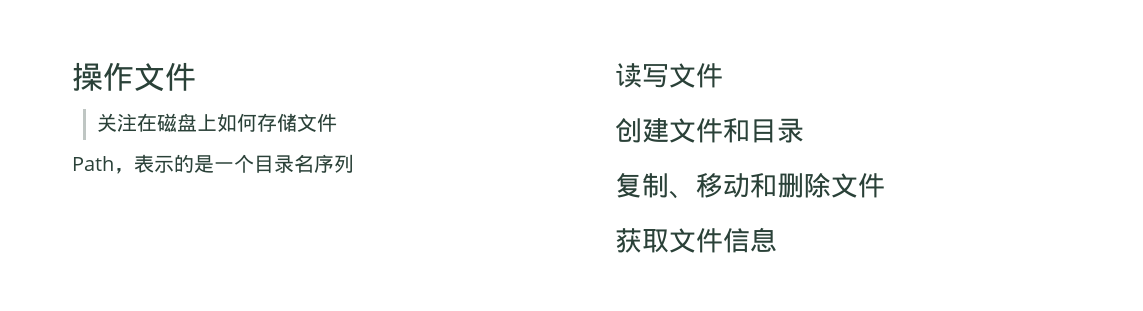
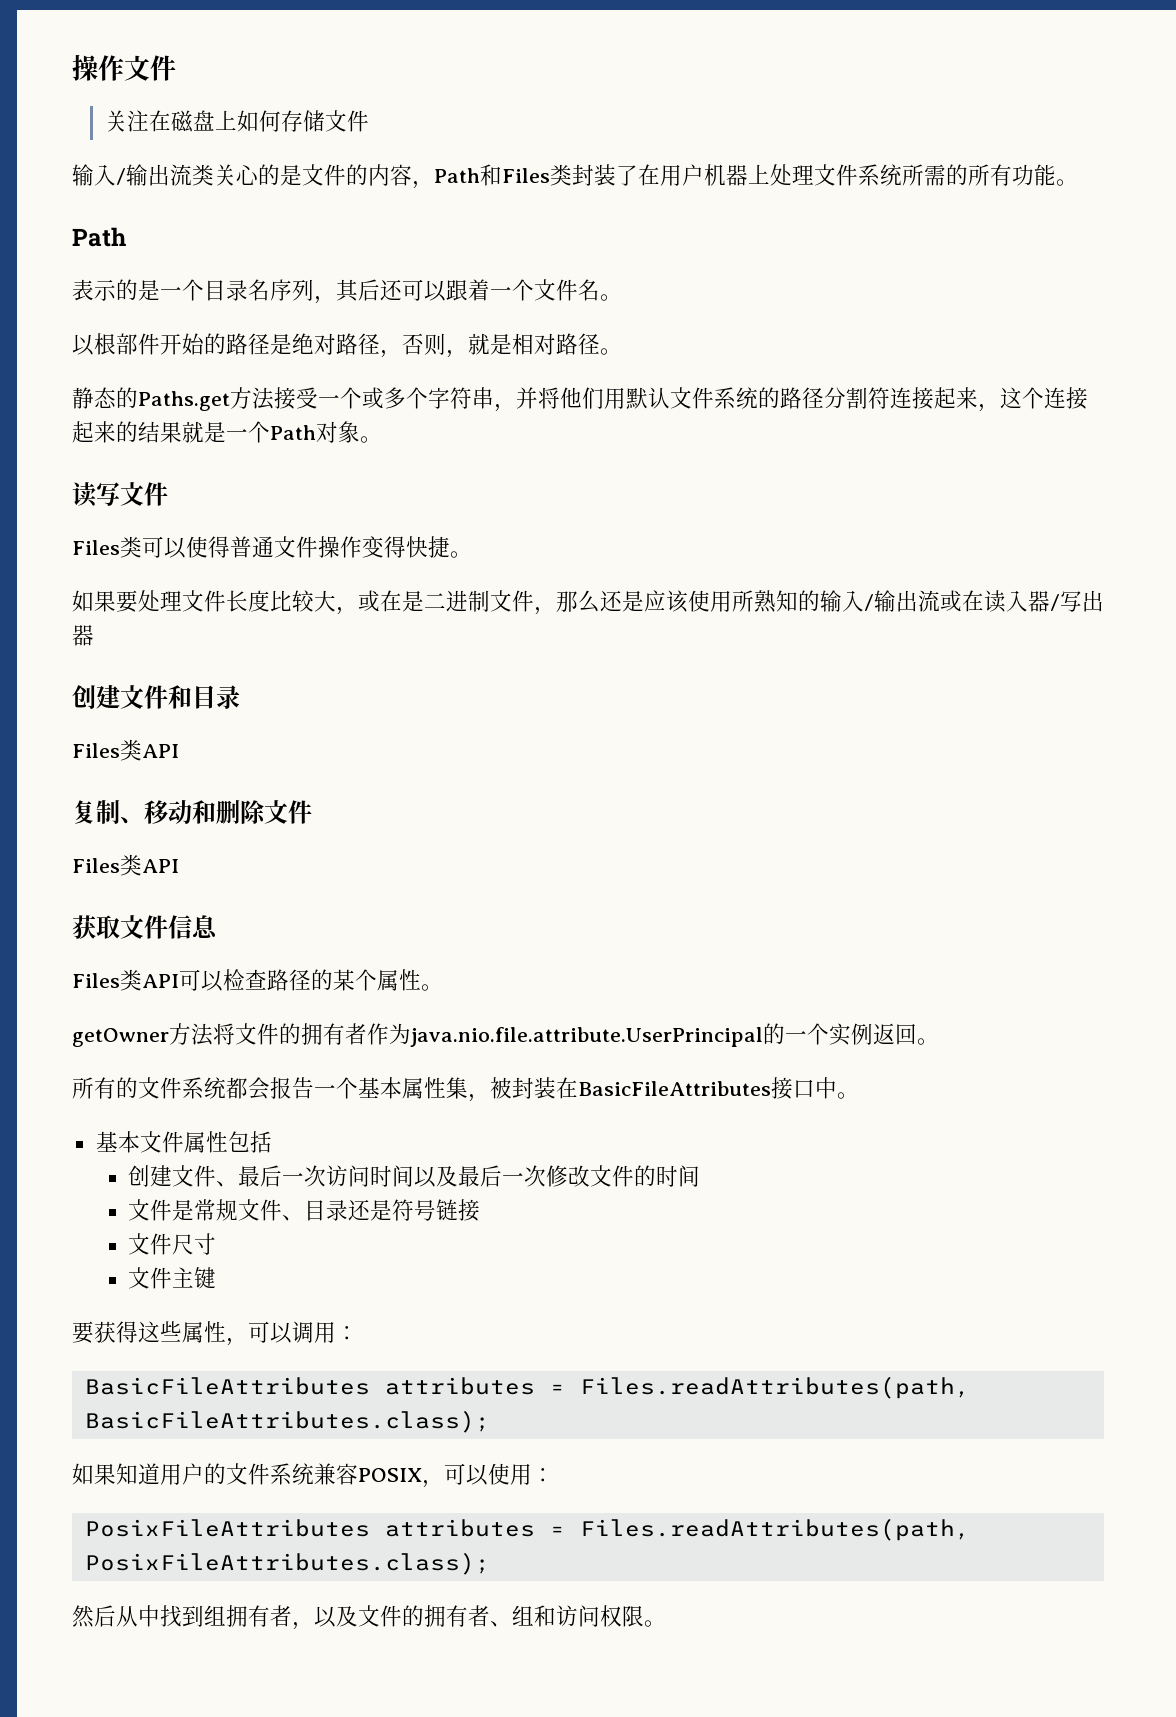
[72,156,134,174] Path， -> [72,164,1078,189] [72,227,126,247] 输入/输出流类关心的是文件的内容，Path和Files类封装了在用户机器上处理文件系统所需的所有功能。 // Path //
[615,63,723,88] // 读写文件 -> [314,279,622,304] [72,333,622,358] [72,387,1088,412] [72,421,382,443] [72,482,168,507] [72,536,472,559] [72,590,1104,615] [72,625,94,646] ，其后还可以跟着一个文件名。 // 以根部件开始的路径是绝对路径，否则，就是相对路径。 // 静态的Paths.get方法接受一个或多个字符串，并将他们用默认文件系统的路径分割符连接起来，这个连接起来的结果就是一个Path对象。 // 读写文件 // Files类可以使得普通文件操作变得快捷。 // 如果要处理文件长度比较大，或在是二进制文件，那么还是应该使用所熟知的输入/输出流或在读入器/写出器
(804, 130) none -> [72,739,179,761] // Files类API
(885, 185) none -> [72,854,179,876] // Files类API
(777, 239) none -> [72,969,443,992] [72,1023,939,1047] [72,1077,859,1102] [95,1131,272,1153] [128,1165,701,1188] [128,1199,481,1221] [128,1233,217,1255] [128,1267,217,1289] [72,1321,358,1346] [84,1376,970,1399] [84,1410,490,1433] [72,1463,554,1488] [84,1518,970,1541] [84,1552,490,1575] [72,1605,666,1630] // Files类API可以检查路径的某个属性。 // getOwner方法将文件的拥有者作为java.nio.file.attribute.UserPrincipal的一个实例返回。 // 所有的文件系统都会报告一个基本属性集，被封装在BasicFileAttributes接口中。 // 基本文件属性包括 // 创建文件、最后一次访问时间以及最后一次修改文件的时间 // 文件是常规文件、目录还是符号链接 // 文件尺寸 // 文件主键 // 要获得这些属性，可以调用： // BasicFileAttributes attributes = Files.readAttributes(path, BasicFileAttributes.class); // 如果知道用户的文件系统兼容POSIX，可以使用： // PosixFileAttributes attributes = Files.readAttributes(path, PosixFileAttributes.class); // 然后从中找到组拥有者，以及文件的拥有者、组和访问权限。

